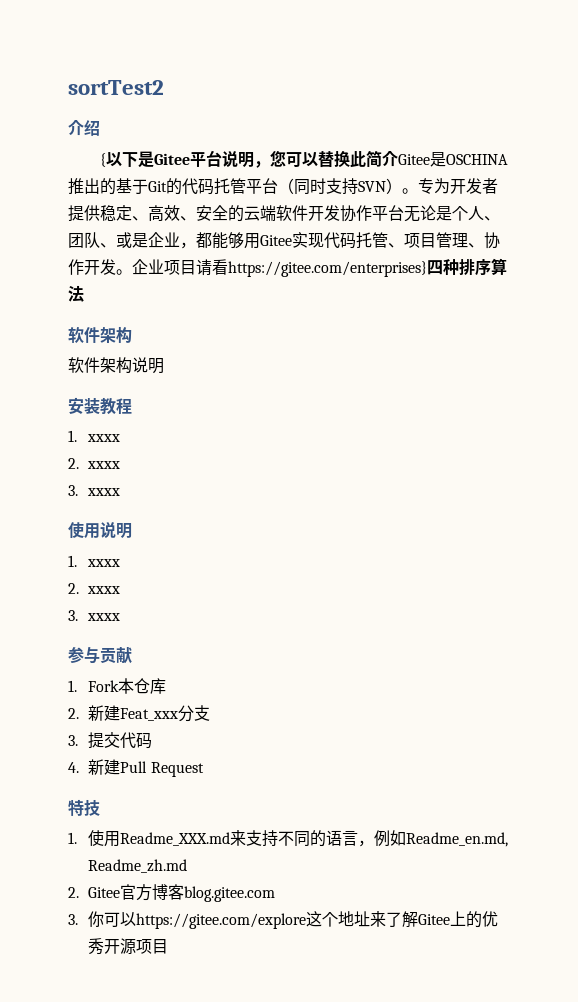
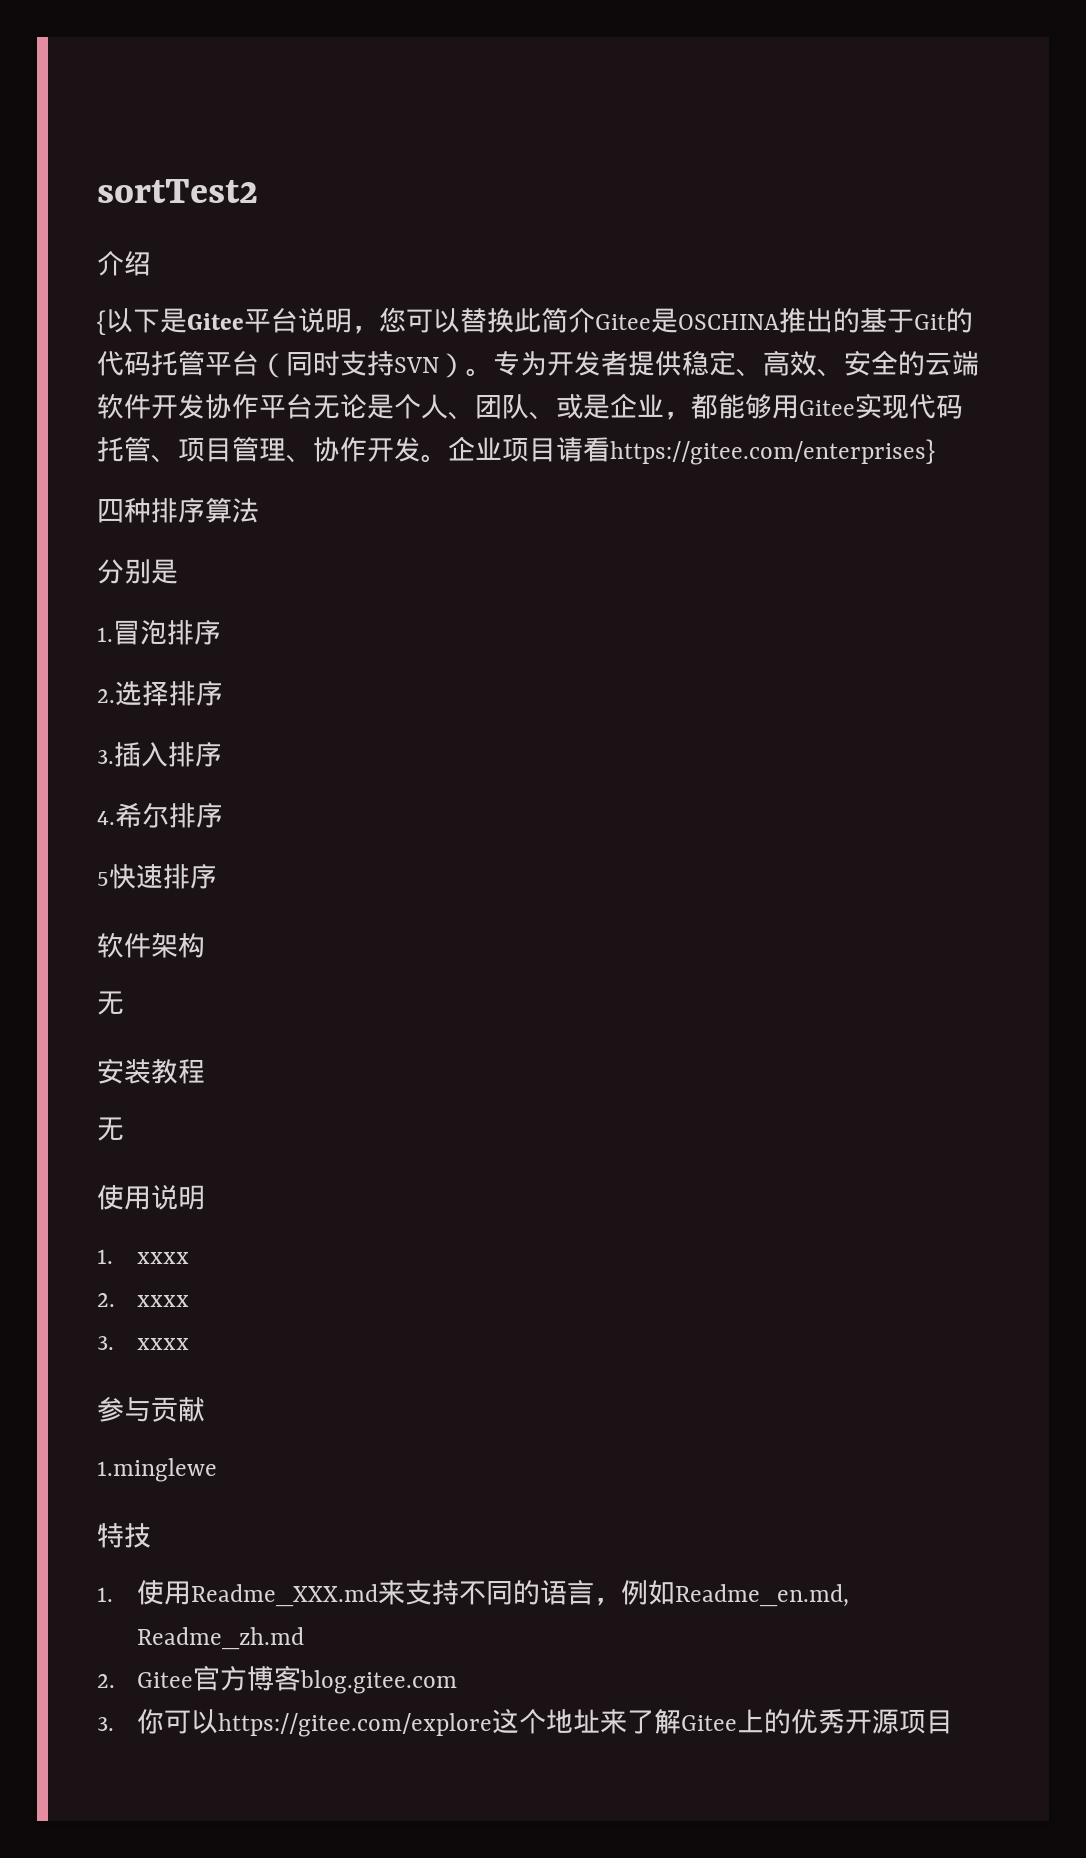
(427, 269) none -> (935, 452) //
(84, 293) none -> [97,559,178,584] [97,620,221,645] [97,681,223,706] [97,742,222,767] [97,802,223,828] [97,864,217,889] // 分别是 // 1.冒泡排序 // 2.选择排序 // 3.插入排序 // 4.希尔排序 // 5快速排序
[68,357,164,374] 软件架构说明 -> [97,991,124,1015] 无
[68,430,121,442] [68,458,121,469] [68,485,121,496] 1. xxxx // 2. xxxx // 3. xxxx -> [97,1117,124,1141] 无
[68,678,167,694] [68,705,211,722] [68,732,153,749] [68,759,204,777] 1. Fork本仓库 // 2.新建Feat_xxx分支 // 3.提交代码 // 4.新建Pull Request -> [97,1458,217,1482] 1.minglewe

